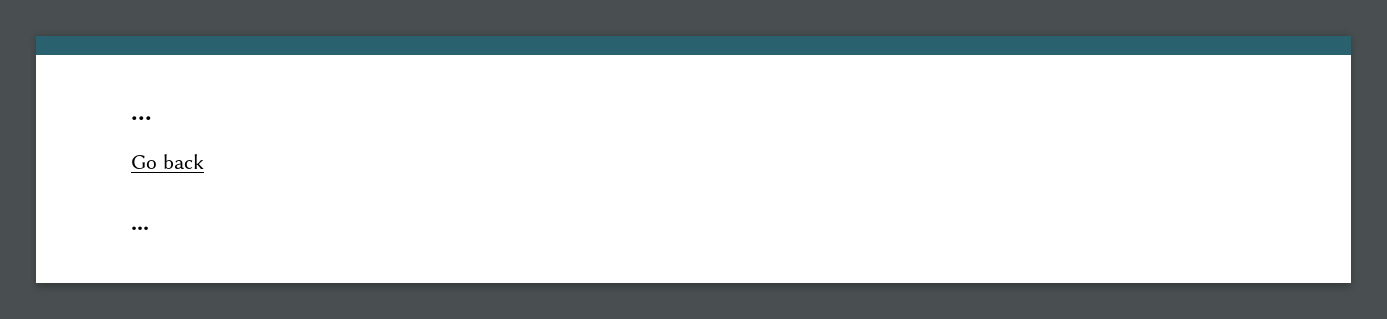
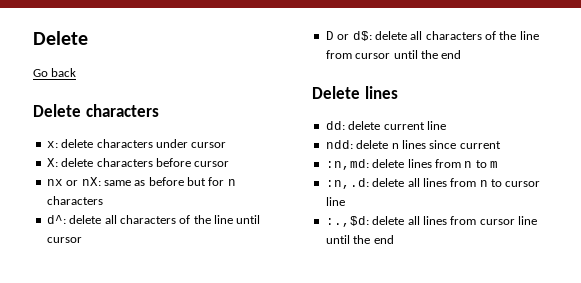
[131,116,152,120] ... -> [33,31,88,45] Delete
[131,226,149,230] ... -> [33,104,159,117] [46,139,227,148] [46,158,230,167] [46,177,236,186] [46,196,103,205] [46,215,261,224] [46,237,82,243] [325,31,539,41] [325,50,462,59] [312,86,398,99] [325,121,446,130] [325,140,501,149] [325,159,498,170] [325,178,541,189] [325,197,345,206] [325,216,537,227] [325,235,394,244] Delete characters // x: delete characters under cursor // X: delete characters before cursor // nx or nX: same as before but for n characters // d^: delete all characters of the line until cursor // D or d$: delete all characters of the line from cursor until the end // Delete lines // dd: delete current line // ndd: delete n lines since current // :n,md: delete lines from n to m // :n,.d: delete all lines from n to cursor line // :.,$d: delete all lines from cursor line until the end

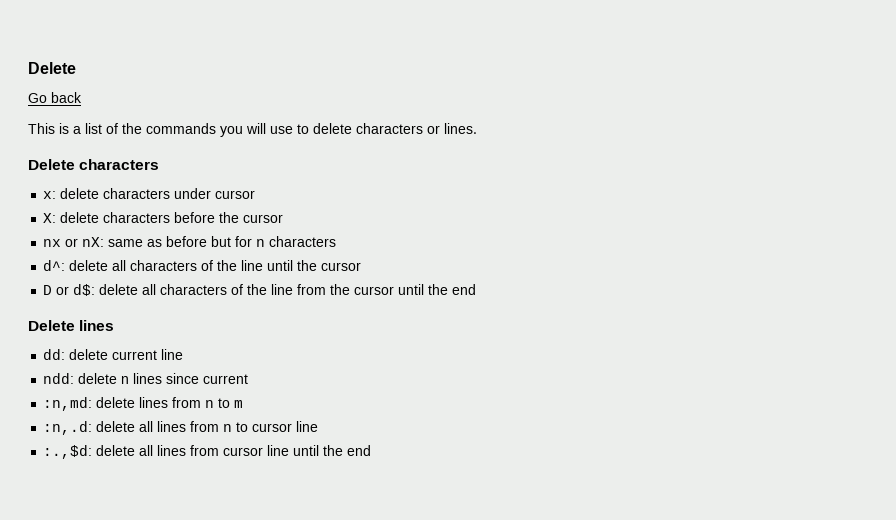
(77, 72) none -> [28,123,477,137] // This is a list of the commands you will use to delete characters or lines.
(191, 162) none -> [219,212,240,223] the
(261, 219) none -> [297,260,318,271] the
(352, 54) none -> [330,284,351,295] the

